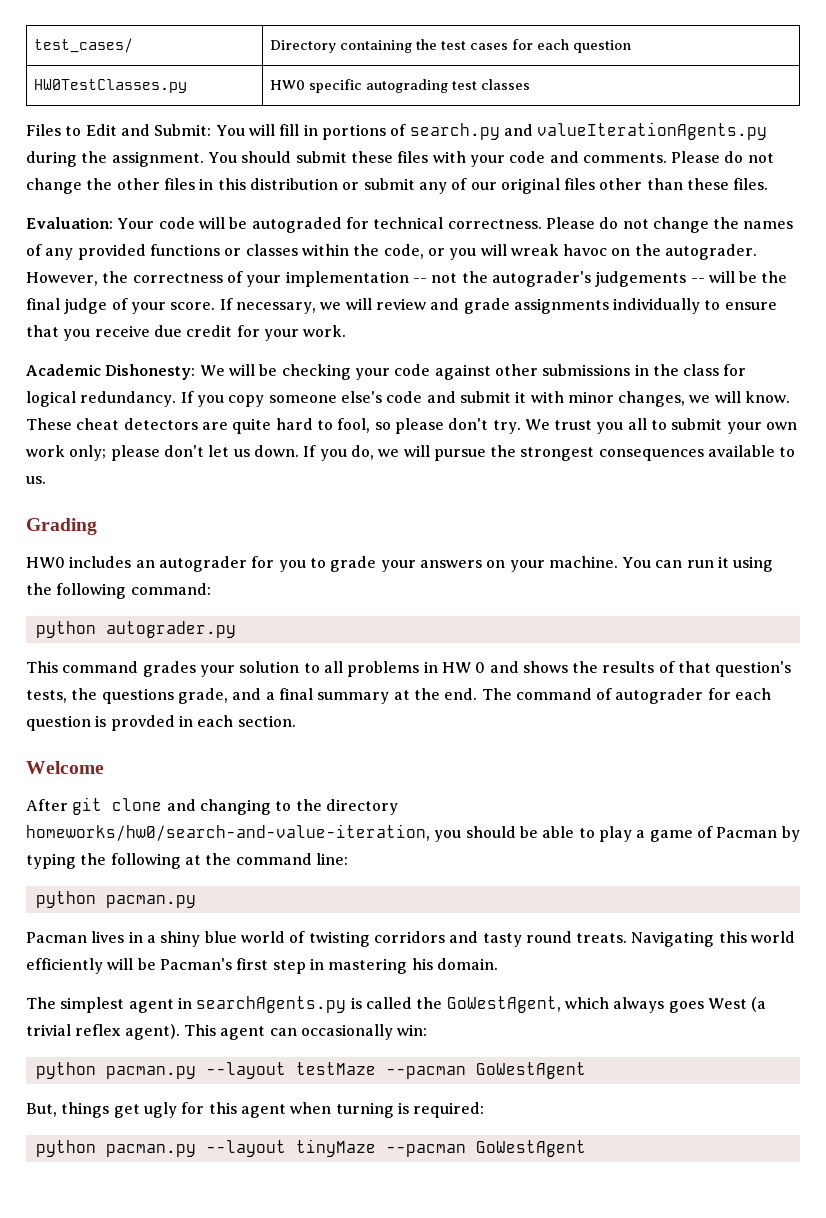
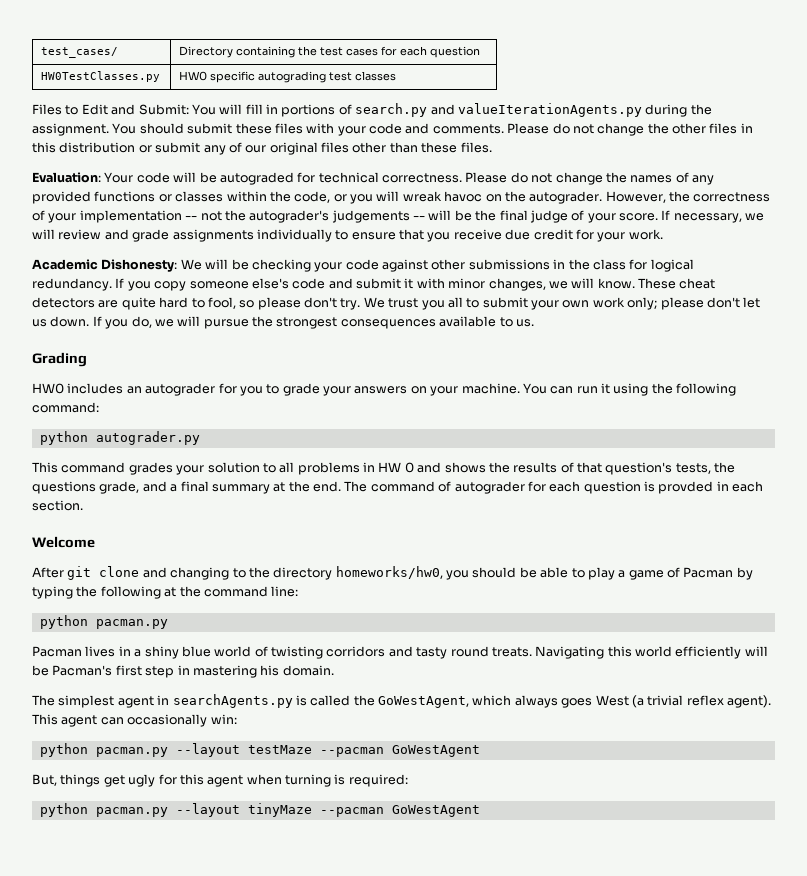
[26,824,430,841] homeworks/hw0/search-and-value-iteration, -> [335,566,443,579] homeworks/hw0,

